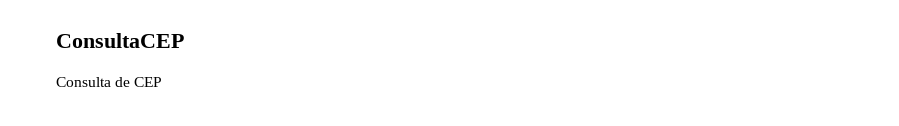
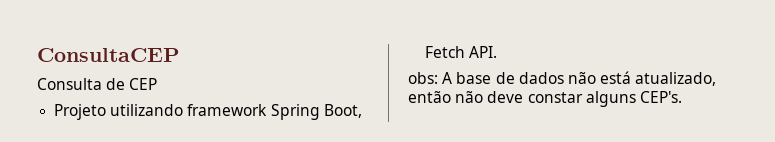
(163, 82) none -> [54,104,362,120] [425,46,498,58] [408,71,717,86] [408,91,682,107] // Projeto utilizando framework Spring Boot, Fetch API. // obs: A base de dados não está atualizado, então não deve constar alguns CEP's.

